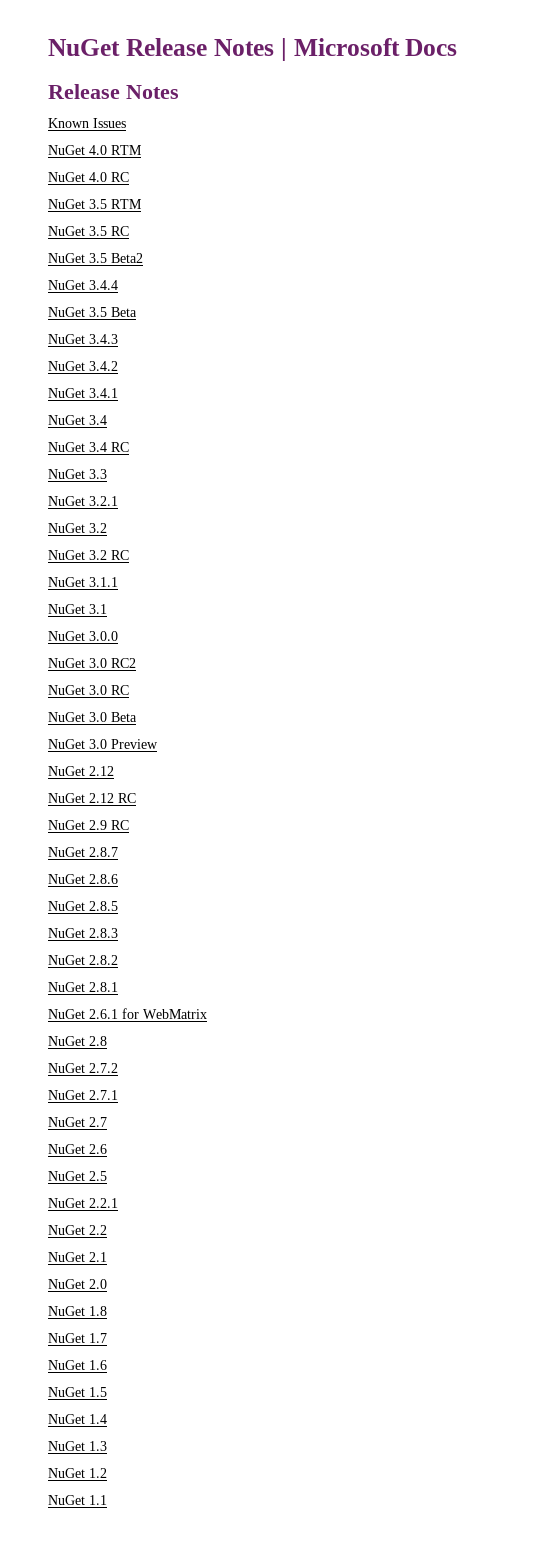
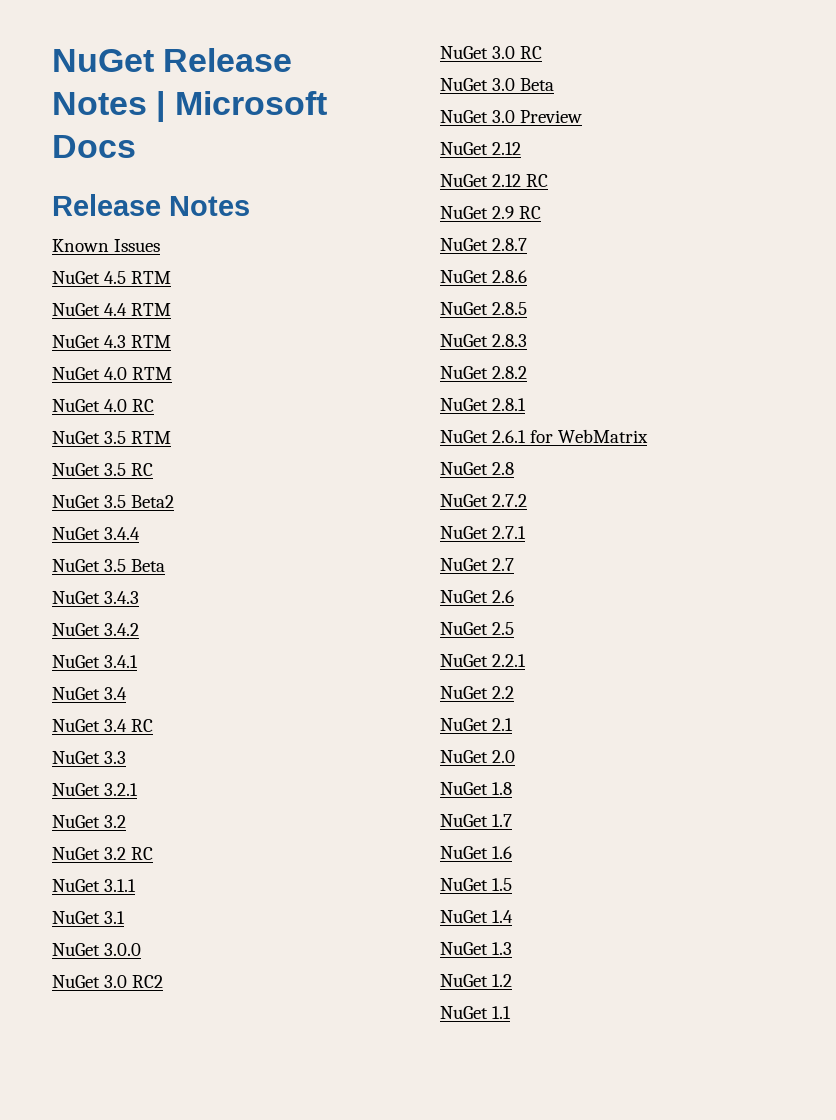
(126, 123) none -> [52,271,172,284] [52,303,172,316] [52,335,172,348] // NuGet 4.5 RTM // NuGet 4.4 RTM // NuGet 4.3 RTM

